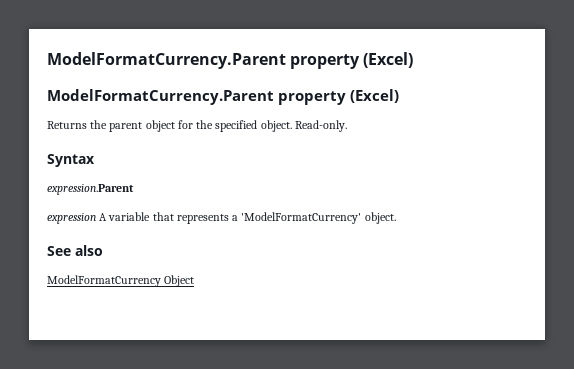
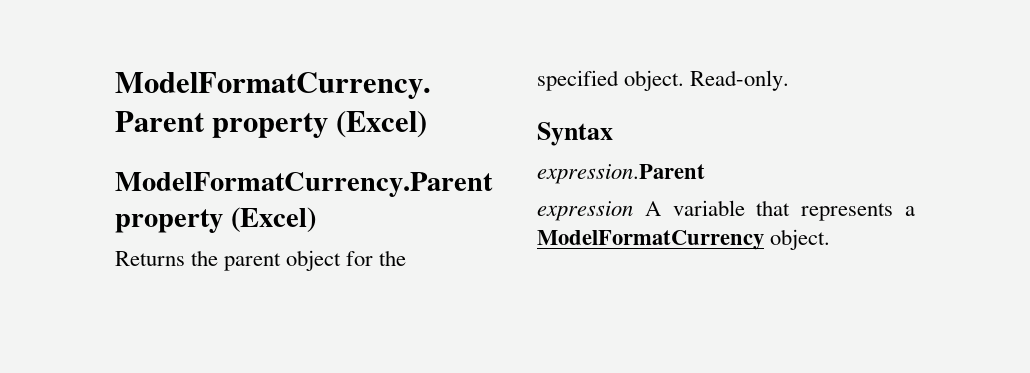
[241,212,396,224] [47,245,103,256] [47,275,195,287] 'ModelFormatCurrency' object. // See also // ModelFormatCurrency Object -> [537,229,831,250] ModelFormatCurrency object.

